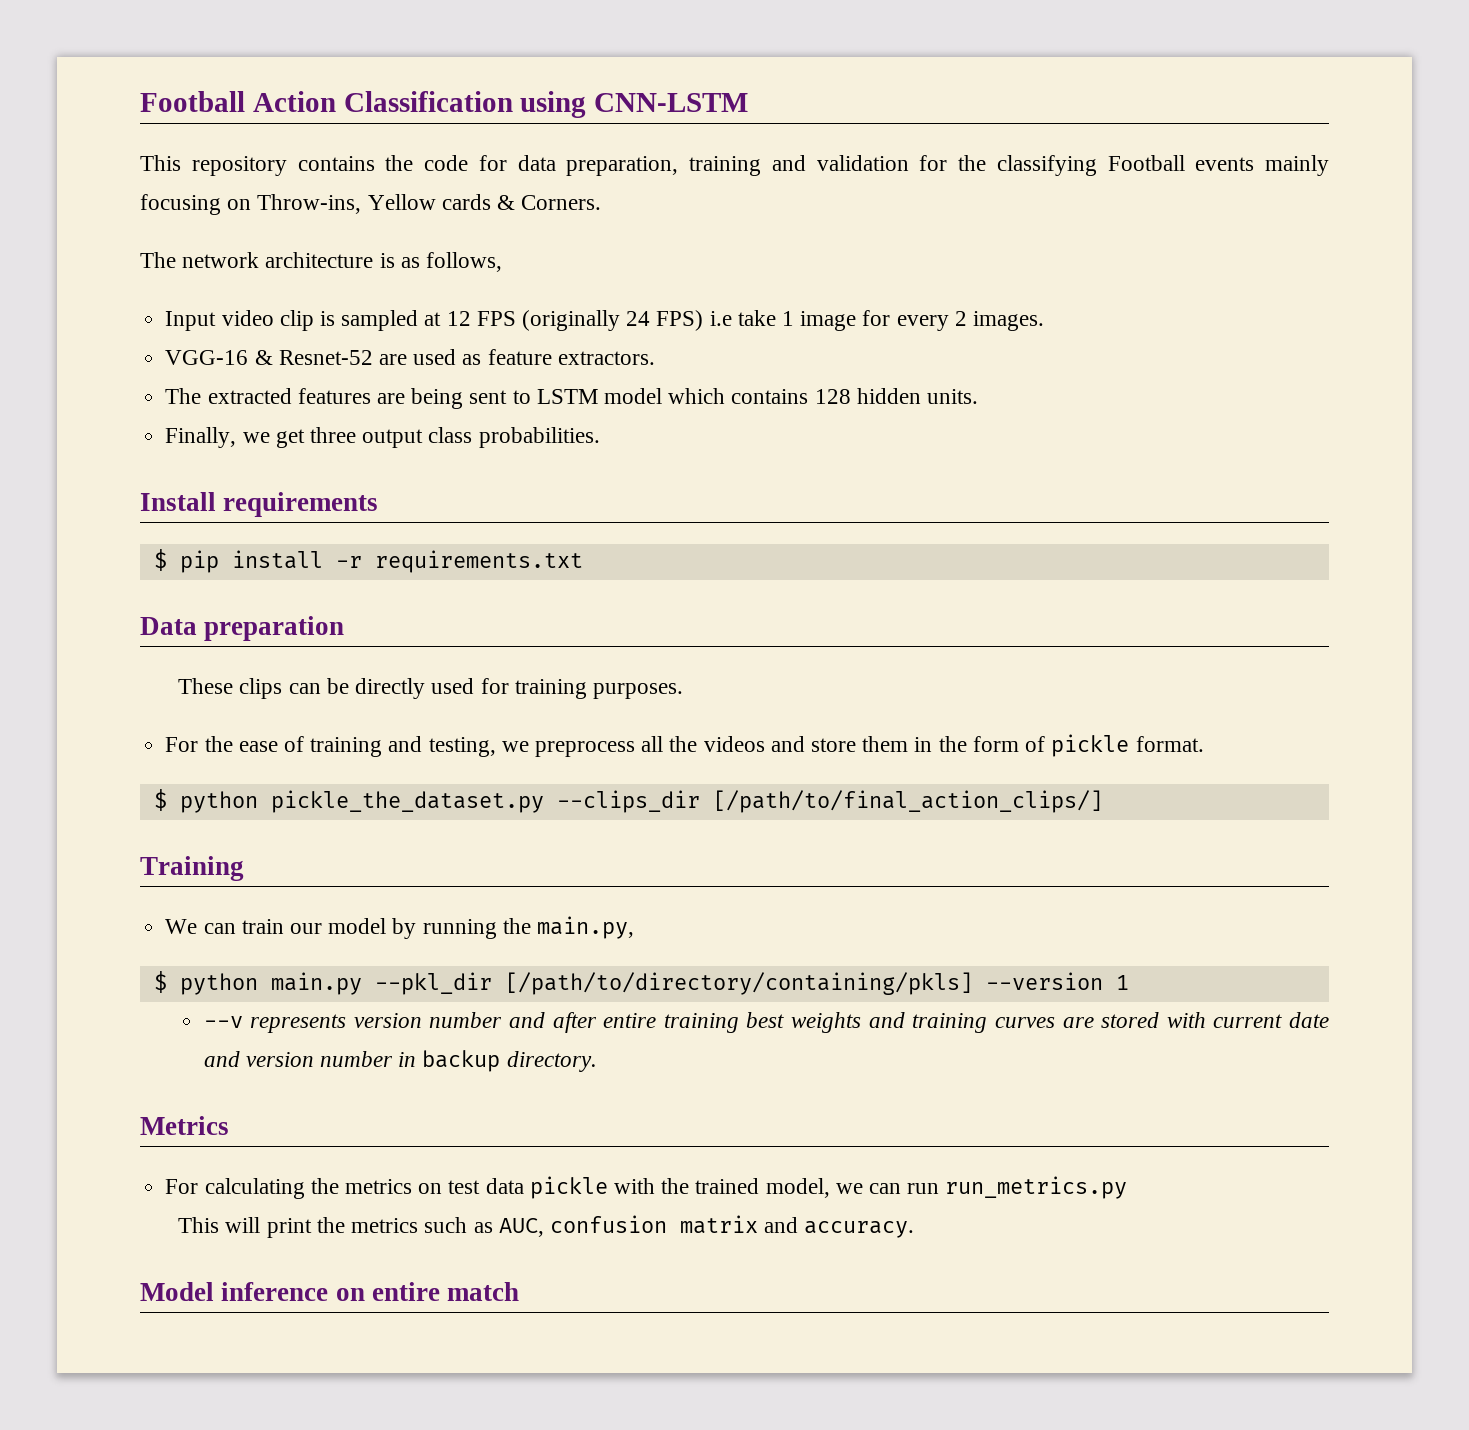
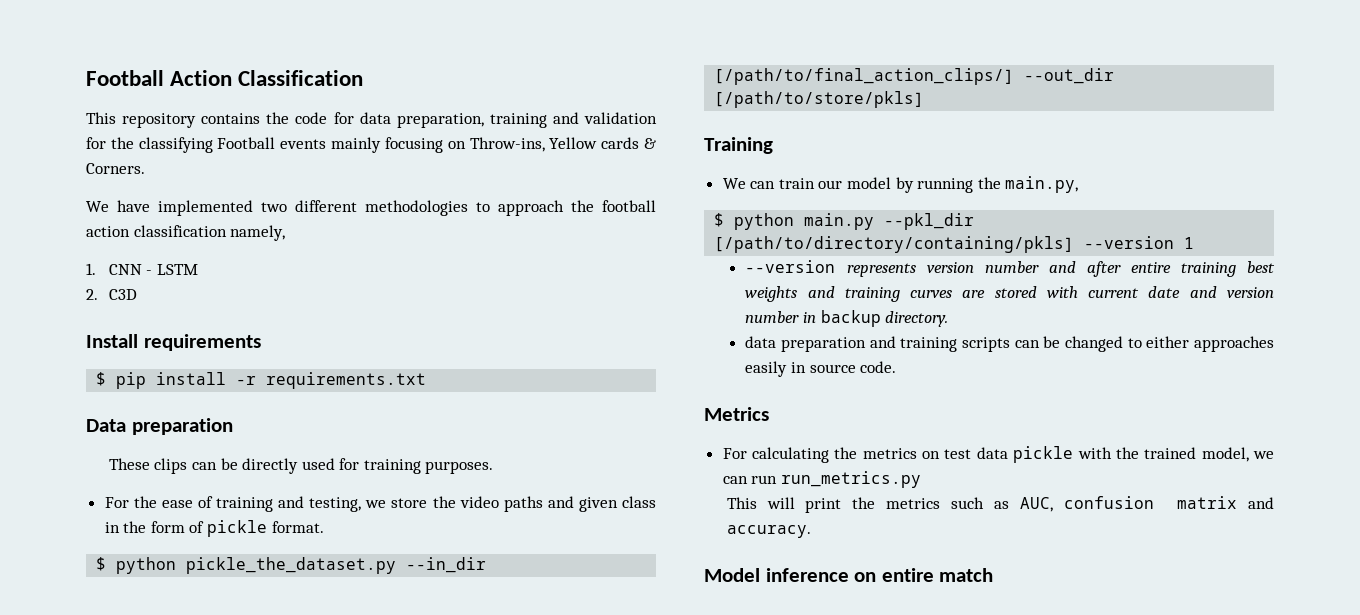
[520,91,749,118] using CNN-LSTM -> (364, 78) none
[140,252,503,272] [165,310,1045,331] [165,349,655,365] [165,388,979,409] [165,427,600,448] The network architecture is as follows, // Input video clip is sampled at 12 FPS (originally 24 FPS) i.e take 1 image for every 2 images. // VGG-16 & Resnet-52 are used as feature extractors. // The extracted features are being sent to LSTM model which contains 128 hidden units. // Finally, we get three output class probabilities. -> [86,200,656,216] [86,225,286,241] [86,263,198,275] [86,289,137,300] We have implemented two different methodologies to approach the football action classification namely, // 1. CNN - LSTM // 2. C3D
[534,736,909,757] preprocess all the videos and store them -> [391,496,656,512] store the video paths and given class
[556,790,700,813] --clips_dir -> [406,557,487,573] --in_dir
(1103, 801) none -> [1024,68,1115,84] [714,91,925,108] --out_dir [/path/to/store/pkls]
[203,1016,243,1028] --v -> [745,260,836,273] --version
(597, 1061) none -> [745,336,1275,352] [745,361,897,377] // data preparation and training scripts can be changed to either approaches easily in source code.

